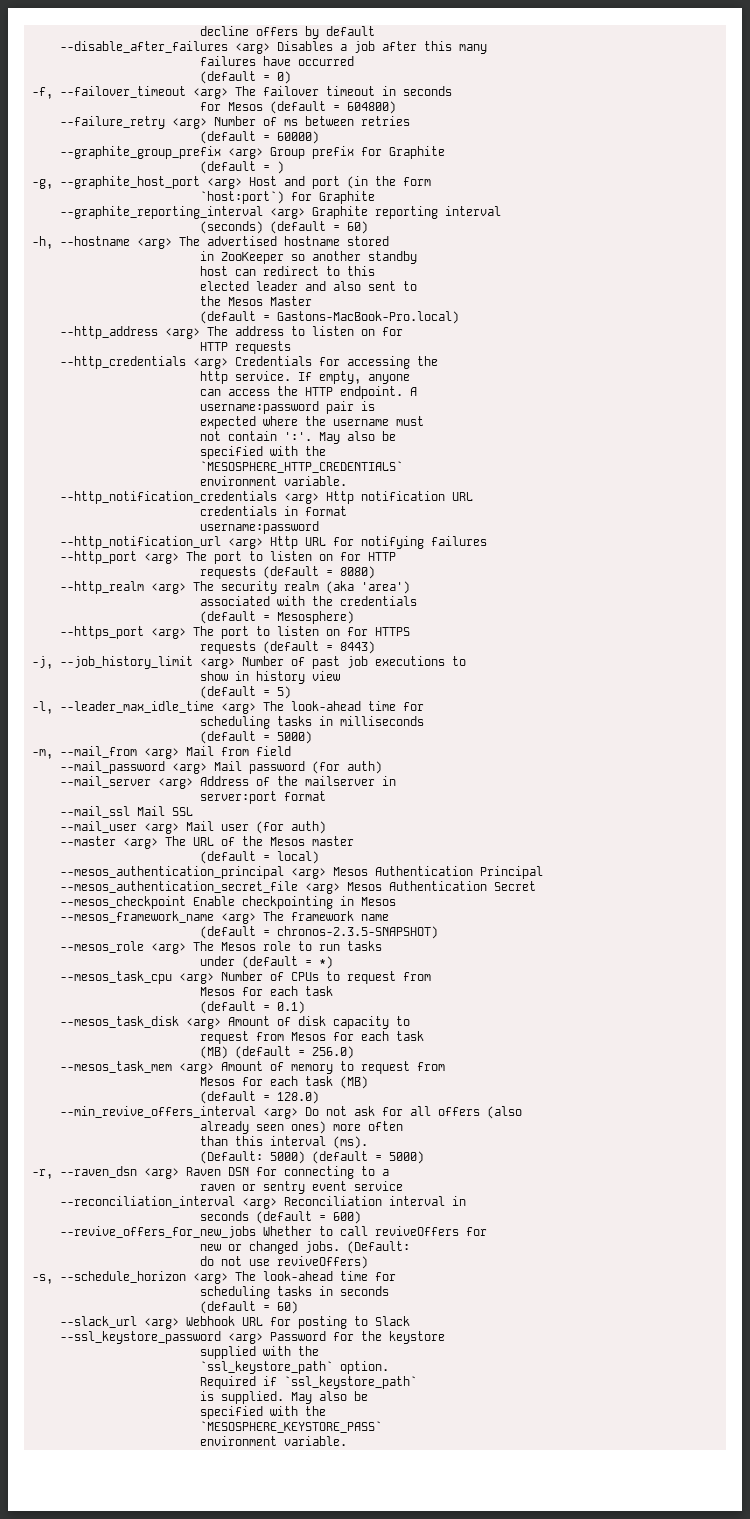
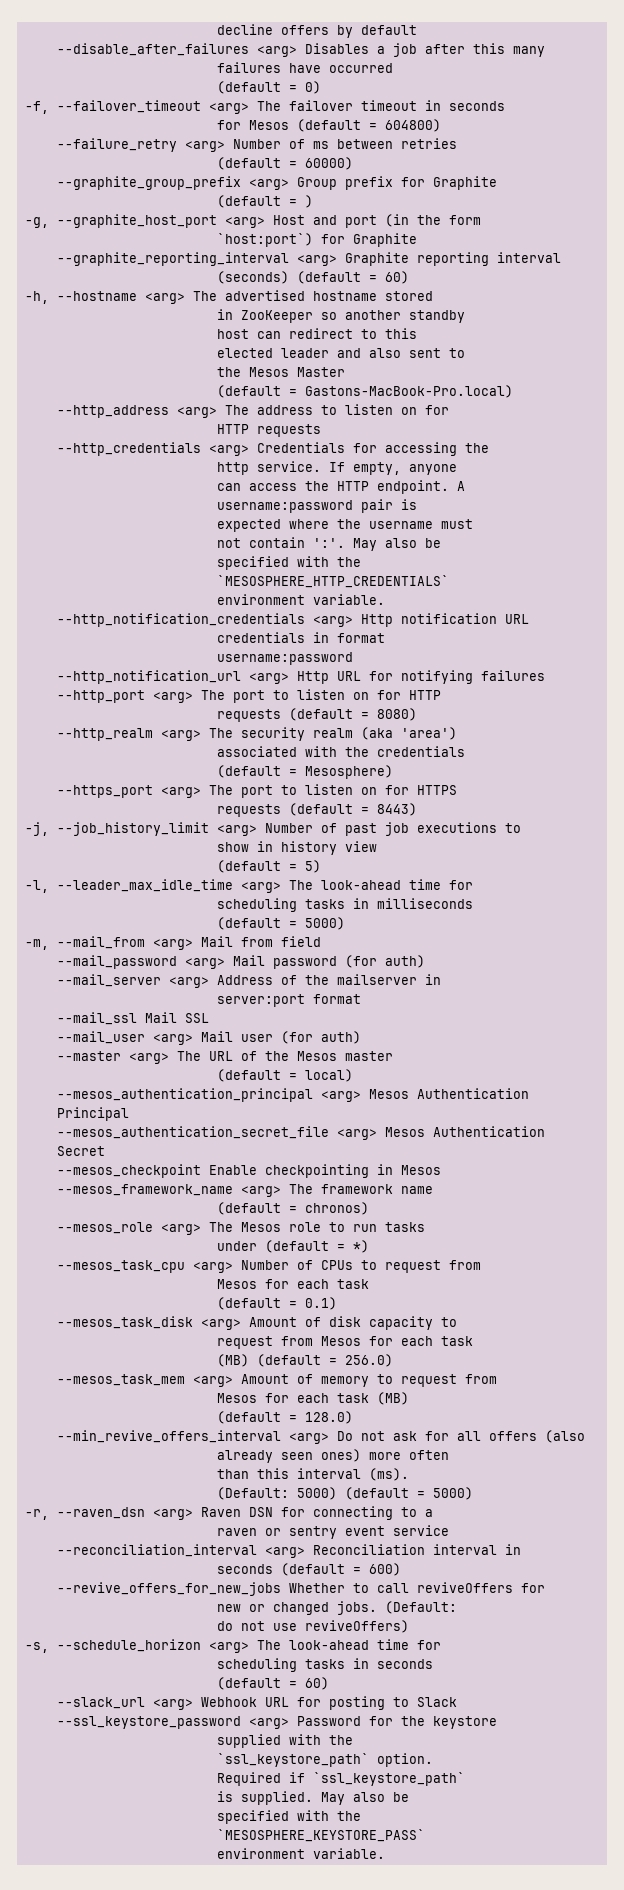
[276,926,438,939] chronos-2.3.5-SNAPSHOT) -> [304,1202,369,1215] chronos)

